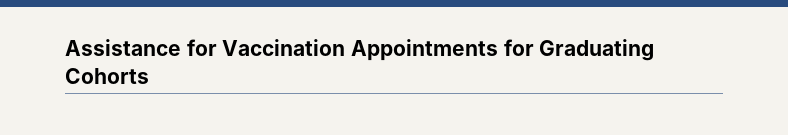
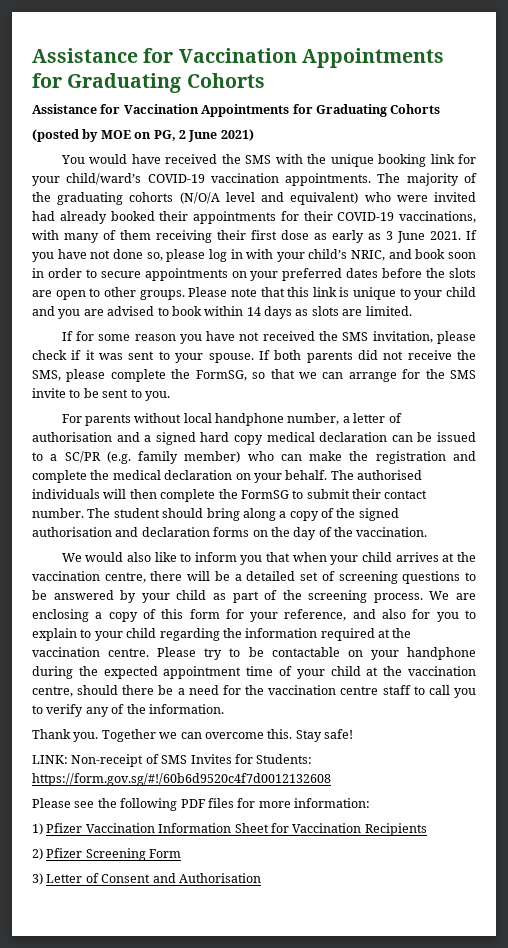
[65,39,655,61] [65,68,149,84] Assistance for Vaccination Appointments for Graduating Cohorts -> [32,48,444,68] [32,73,265,93] [32,104,441,117] [32,129,254,142] [60,154,477,167] [32,173,477,186] [32,192,477,205] [32,211,476,224] [32,230,477,243] [32,249,477,262] [32,268,477,281] [32,287,477,300] [32,306,412,319] [61,331,477,344] [32,350,476,363] [32,369,477,382] [32,388,170,401] [61,413,402,426] [32,432,477,445] [32,451,476,464] [32,470,422,483] [32,489,428,502] [32,508,399,521] [32,527,428,540] [61,552,477,565] [32,571,477,584] [32,590,476,603] [32,609,477,622] [32,628,412,641] [32,647,476,660] [32,666,477,679] [32,685,476,698] [32,704,224,717] [32,729,353,742] [32,754,313,767] [32,773,331,786] [32,798,370,811] [32,823,427,836] [32,848,182,861] [32,873,261,885] Assistance for Vaccination Appointments for Graduating Cohorts // Assistance for Vaccination Appointments for Graduating Cohorts // (posted by MOE on PG, 2 June 2021) // You would have received the SMS with the unique booking link for your child/ward’s COVID-19 vaccination appointments. The majority of the graduating cohorts (N/O/A level and equivalent) who were invited had already booked their appointments for their COVID-19 vaccinations, with many of them receiving their first dose as early as 3 June 2021. If you have not done so, please log in with your child’s NRIC, and book soon in order to secure appointments on your preferred dates before the slots are open to other groups. Please note that this link is unique to your child and you are advised to book within 14 days as slots are limited. // If for some reason you have not received the SMS invitation, please check if it was sent to your spouse. If both parents did not receive the SMS, please complete the FormSG, so that we can arrange for the SMS invite to be sent to you. // For parents without local handphone number, a letter of authorisation and a signed hard copy medical declaration can be issued to a SC/PR (e.g. family member) who can make the registration and complete the medical declaration on your behalf. The authorised individuals will then complete the FormSG to submit their contact number. The student should bring along a copy of the signed authorisation and declaration forms on the day of the vaccination. // We would also like to inform you that when your child arrives at the vaccination centre, there will be a detailed set of screening questions to be answered by your child as part of the screening process. We are enclosing a copy of this form for your reference, and also for you to explain to your child regarding the information required at the vaccination centre. Please try to be contactable on your handphone during the expected appointment time of your child at the vaccination centre, should there be a need for the vaccination centre staff to call you to verify any of the information. // Thank you. Together we can overcome this. Stay safe! // LINK: Non-receipt of SMS Invites for Students: https://form.gov.sg/#!/60b6d9520c4f7d0012132608 // Please see the following PDF files for more information: // 1) Pfizer Vaccination Information Sheet for Vaccination Recipients // 2) Pfizer Screening Form // 3) Letter of Consent and Authorisation

